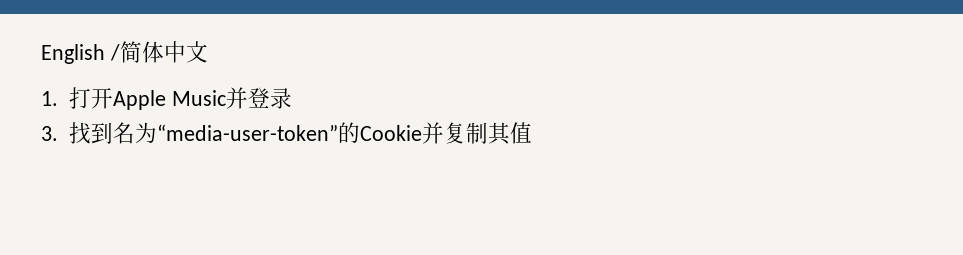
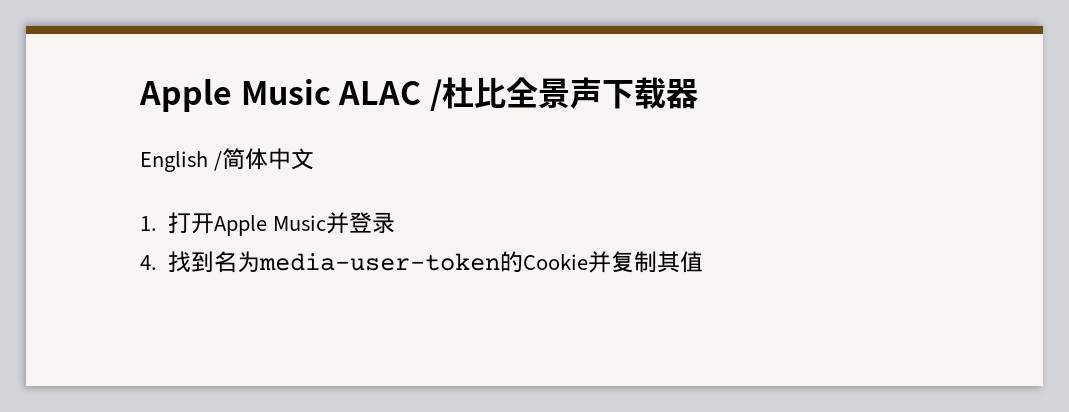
(41, 54) none -> [139,77,698,112] Apple Music ALAC /杜比全景声下载器 //
[41,126,58,141] 3. -> [140,255,157,270] 4.
[156,124,338,141] “media-user-token” -> [259,253,501,271] media-user-token

